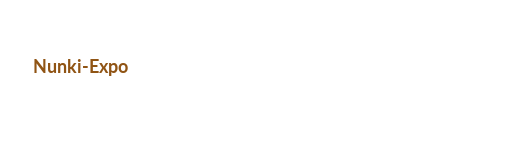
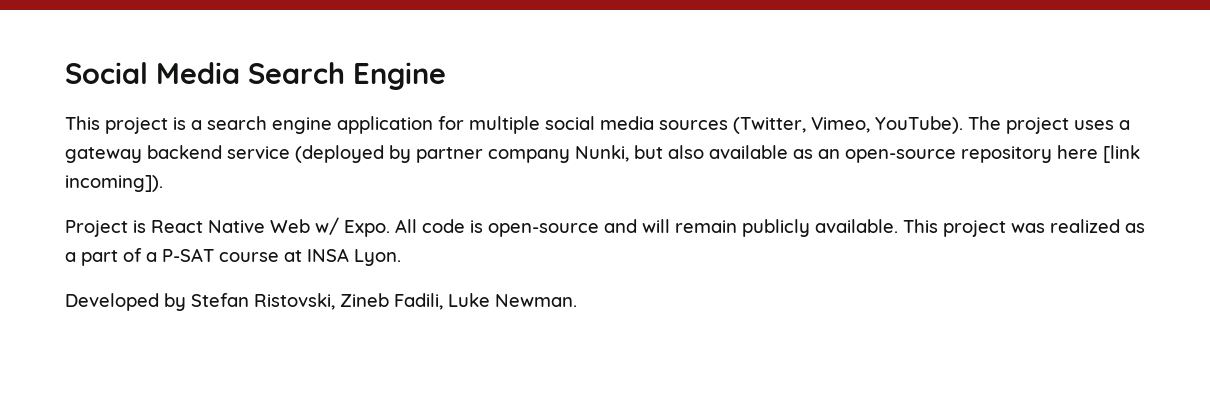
[33,59,128,76] Nunki-Expo -> [65,62,446,90] [65,116,1130,134] [65,145,1140,163] [65,175,163,192] [65,217,1145,237] [65,248,401,266] [65,293,577,311] Social Media Search Engine // This project is a search engine application for multiple social media sources (Twitter, Vimeo, YouTube). The project uses a gateway backend service (deployed by partner company Nunki, but also available as an open-source repository here [link incoming]). // Project is React Native Web w/ Expo. All code is open-source and will remain publicly available. This project was realized as a part of a P-SAT course at INSA Lyon. // Developed by Stefan Ristovski, Zineb Fadili, Luke Newman.

